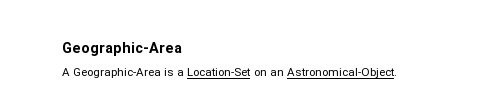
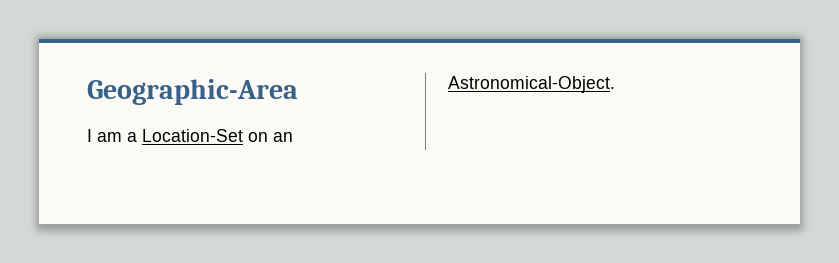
[62,68,175,78] A Geographic-Area is -> [87,129,122,142] I am

